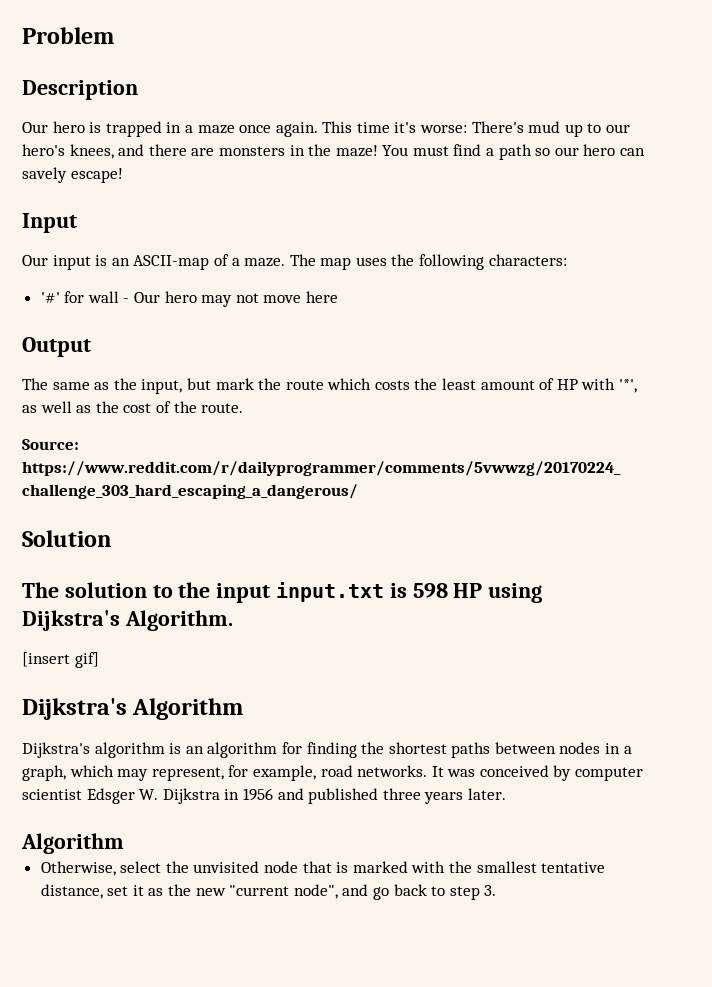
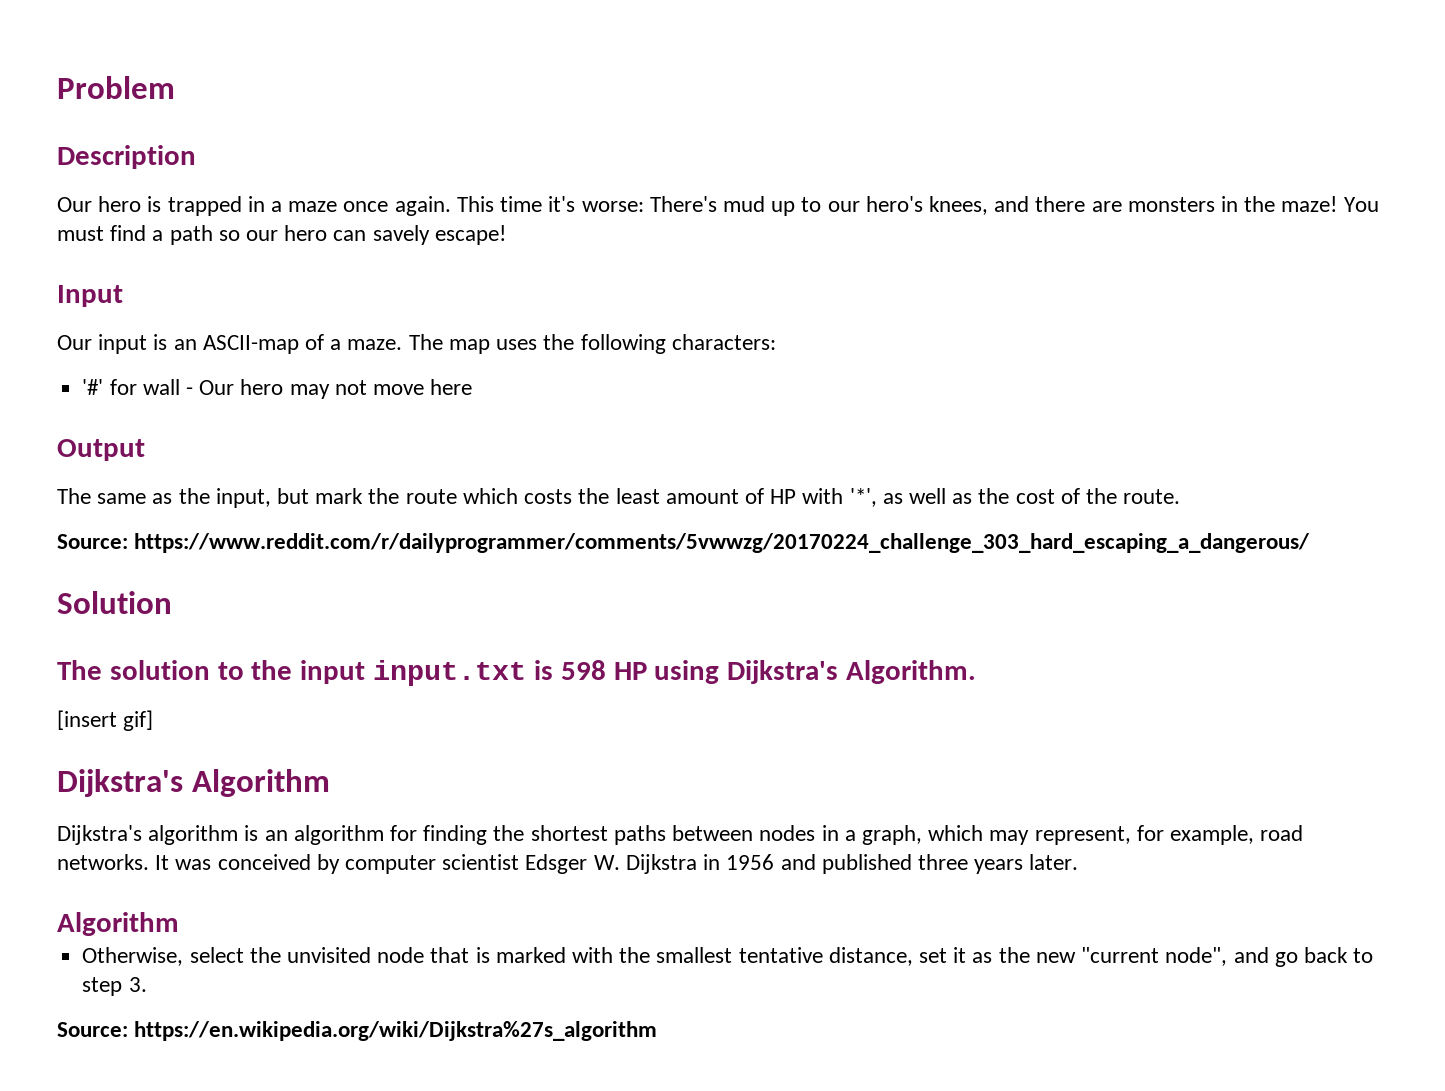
(497, 890) none -> [57,1021,658,1041] // Source: https://en.wikipedia.org/wiki/Dijkstra%27s_algorithm

